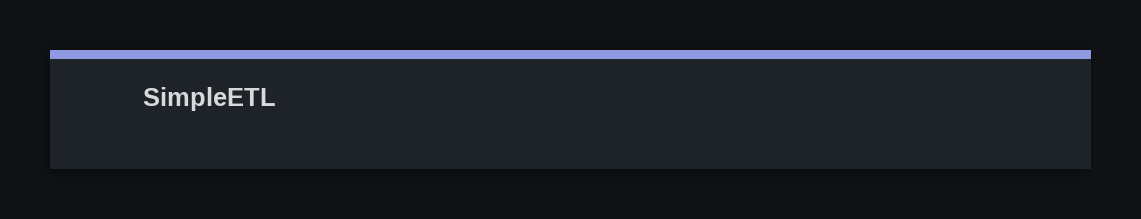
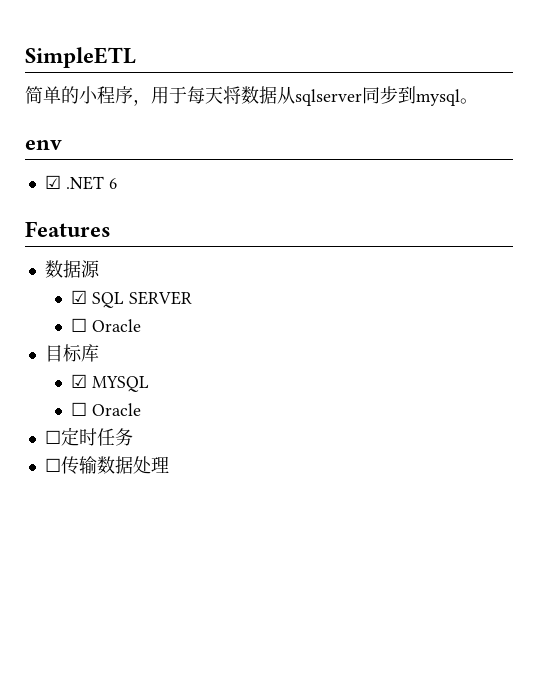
(276, 99) none -> [25,86,478,106] [25,140,62,150] [44,175,117,190] [25,221,111,237] [44,260,100,278] [70,290,192,308] [70,318,141,332] [44,344,99,362] [70,374,149,392] [70,402,141,416] [44,427,133,446] [44,456,169,475] // 简单的小程序，用于每天将数据从sqlserver同步到mysql。 // env // ☑ .NET 6 // Features // 数据源 // ☑ SQL SERVER // ☐ Oracle // 目标库 // ☑ MYSQL // ☐ Oracle // ☐定时任务 // ☐传输数据处理

